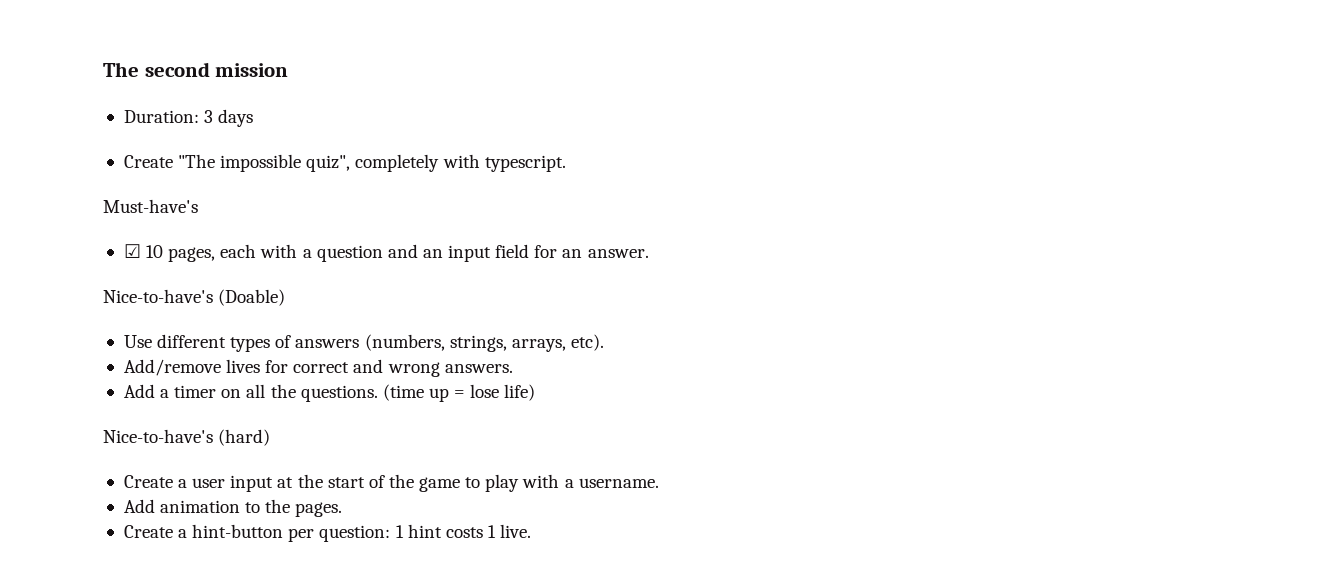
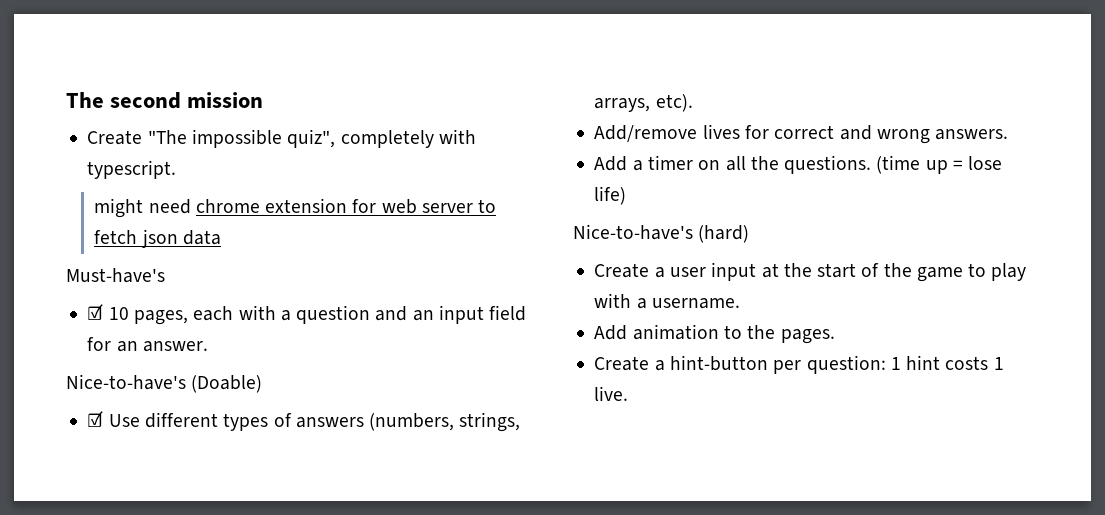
[123,109,254,127] // Duration: 3 days -> (264, 100) none
(566, 163) none -> [94,198,497,218] [94,229,221,248] // might need chrome extension for web server to fetch json data
(286, 297) none -> [87,411,104,427] ☑

